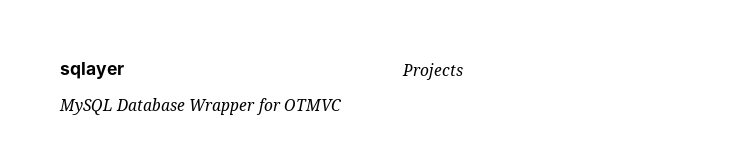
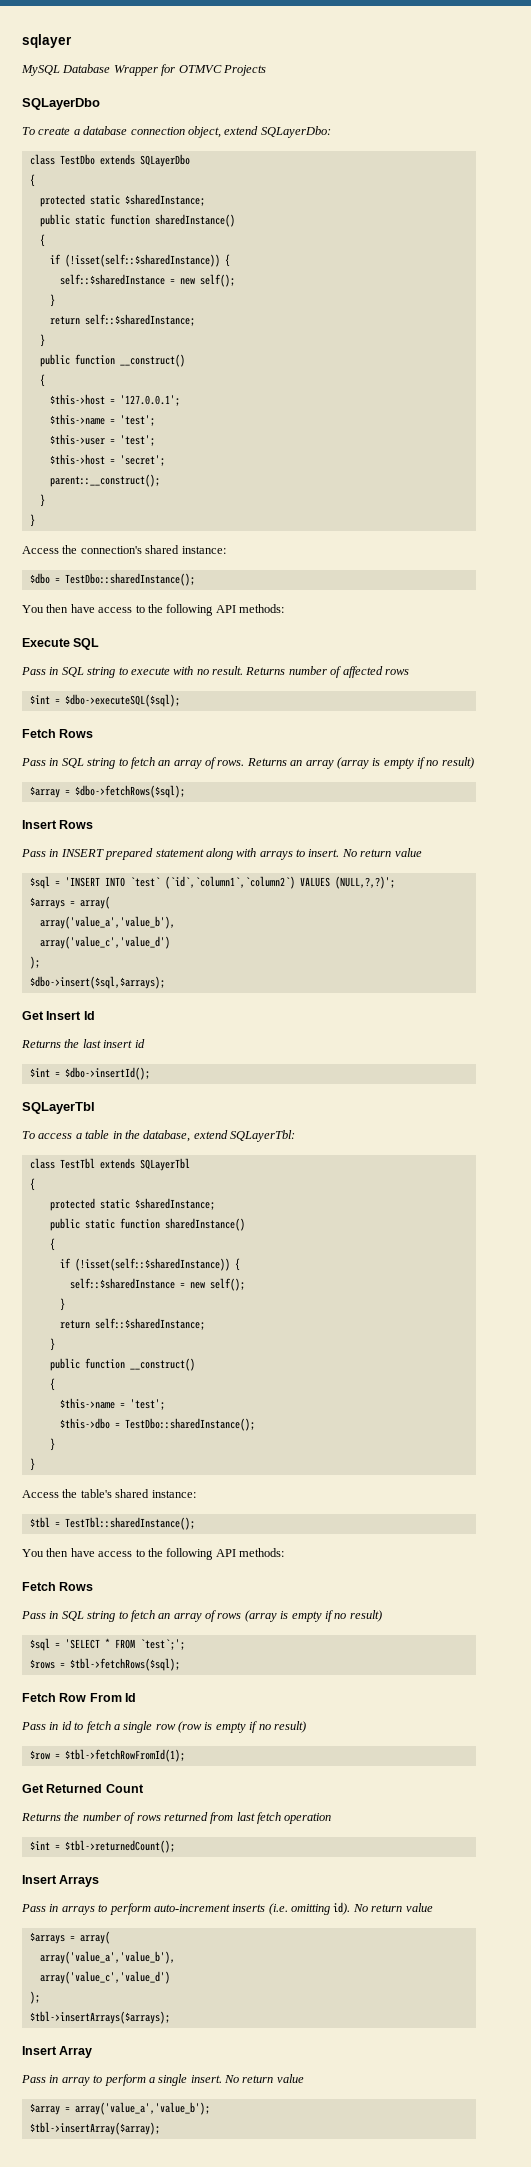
(463, 71) none -> [22,98,100,110] [22,126,331,138] [29,154,190,167] [29,174,35,187] [39,194,205,207] [39,214,235,227] [39,234,45,247] [49,254,230,267] [59,274,235,287] [49,294,55,307] [49,314,195,326] [39,334,45,347] [39,354,185,367] [39,374,45,387] [49,394,180,406] [49,414,155,426] [49,434,155,446] [49,454,165,466] [49,474,160,487] [39,494,45,507] [29,514,35,527] [22,545,226,554] [29,573,195,586] [22,604,284,616] [22,638,100,650] [21,666,409,678] [29,694,180,707] [22,729,94,738] [21,757,474,769] [29,785,185,798] [22,820,94,829] [21,848,422,860] [29,876,395,889] [29,896,110,909] [39,916,175,929] [39,936,170,949] [29,956,40,969] [29,976,165,989] [22,1011,95,1020] [21,1039,145,1048] [29,1067,150,1080] [22,1102,95,1114] [22,1130,295,1142] [29,1158,190,1171] [29,1178,35,1191] [49,1198,215,1211] [49,1218,245,1231] [49,1238,55,1251] [59,1258,240,1271] [69,1278,245,1291] [59,1298,65,1311] [59,1318,205,1330] [49,1338,55,1351] [49,1358,195,1371] [49,1378,55,1391] [59,1398,165,1410] [59,1418,255,1431] [49,1438,55,1451] [29,1458,35,1471] [22,1489,196,1498] [29,1517,195,1530] [22,1548,284,1560] [22,1582,94,1591] [21,1610,382,1622] [29,1638,185,1651] [29,1658,180,1671] [22,1693,137,1702] [21,1721,306,1733] [29,1749,185,1762] [22,1784,144,1793] [21,1812,332,1824] [29,1840,175,1853] [22,1875,100,1887] [21,1902,433,1915] [29,1931,110,1944] [39,1951,175,1964] [39,1971,170,1984] [29,1991,40,2004] [29,2011,170,2024] [22,2046,93,2058] [21,2074,304,2086] [29,2102,210,2115] [29,2122,160,2135] // SQLayerDbo // To create a database connection object, extend SQLayerDbo: // class TestDbo extends SQLayerDbo // { // protected static $sharedInstance; // public static function sharedInstance() // { // if (!isset(self::$sharedInstance)) { // self::$sharedInstance = new self(); // } // return self::$sharedInstance; // } // public function __construct() // { // $this->host = '127.0.0.1'; // $this->name = 'test'; // $this->user = 'test'; // $this->host = 'secret'; // parent::__construct(); // } // } // Access the connection's shared instance: // $dbo = TestDbo::sharedInstance(); // You then have access to the following API methods: // Execute SQL // Pass in SQL string to execute with no result. Returns number of affected rows // $int = $dbo->executeSQL($sql); // Fetch Rows // Pass in SQL string to fetch an array of rows. Returns an array (array is empty if no result) // $array = $dbo->fetchRows($sql); // Insert Rows // Pass in INSERT prepared statement along with arrays to insert. No return value // $sql = 'INSERT INTO `test` (`id`,`column1`,`column2`) VALUES (NULL,?,?)'; // $arrays = array( // array('value_a','value_b'), // array('value_c','value_d') // ); // $dbo->insert($sql,$arrays); // Get Insert Id // Returns the last insert id // $int = $dbo->insertId(); // SQLayerTbl // To access a table in the database, extend SQLayerTbl: // class TestTbl extends SQLayerTbl // { // protected static $sharedInstance; // public static function sharedInstance() // { // if (!isset(self::$sharedInstance)) { // self::$sharedInstance = new self(); // } // return self::$sharedInstance; // } // public function __construct() // { // $this->name = 'test'; // $this->dbo = TestDbo::sharedInstance(); // } // } // Access the table's shared instance: // $tbl = TestTbl::sharedInstance(); // You then have access to the following API methods: // Fetch Rows // Pass in SQL string to fetch an array of rows (array is empty if no result) // $sql = 'SELECT * FROM `test`;'; // $rows = $tbl->fetchRows($sql); // Fetch Row From Id // Pass in id to fetch a single row (row is empty if no result) // $row = $tbl->fetchRowFromId(1); // Get Returned Count // Returns the number of rows returned from last fetch operation // $int = $tbl->returnedCount(); // Insert Arrays // Pass in arrays to perform auto-increment inserts (i.e. omitting id). No return value // $arrays = array( // array('value_a','value_b'), // array('value_c','value_d') // ); // $tbl->insertArrays($arrays); // Insert Array // Pass in array to perform a single insert. No return value // $array = array('value_a','value_b'); // $tbl->insertArray($array);

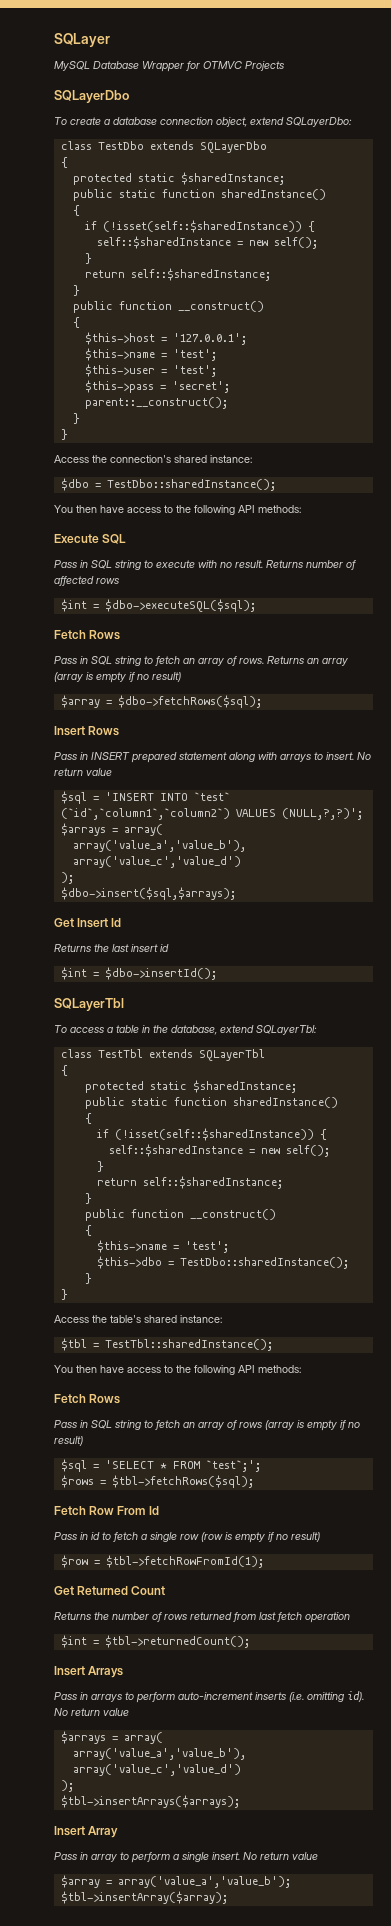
[22,34,72,48] sqlayer -> [54,33,110,47] SQLayer
[49,454,105,465] $this->host -> [84,380,154,393] $this->pass

